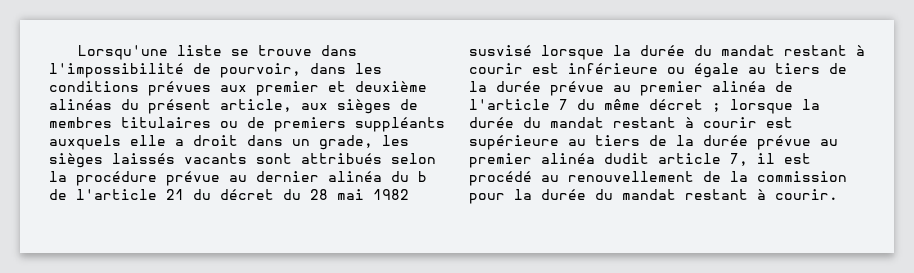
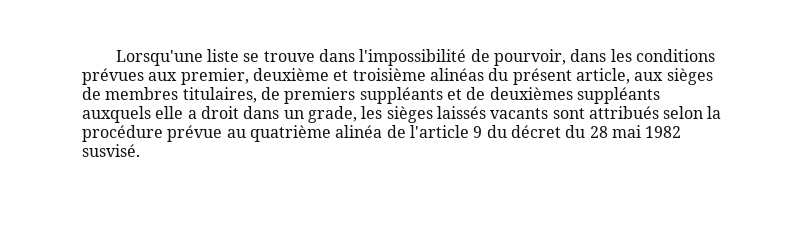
[256,81,427,96] premier et deuxième -> [180,68,426,85] premier, deuxième et troisième
[121,117,238,128] titulaires ou -> [182,87,257,103] titulaires,
(445, 124) none -> [446,87,660,104] et de deuxièmes suppléants
[256,171,427,182] [49,189,184,200] dernier alinéa du b de l'article 21 -> [249,125,483,142] quatrième alinéa de l'article 9
[469,45,865,60] [469,63,847,78] [469,81,793,96] [469,99,820,114] [469,117,793,128] [469,135,838,150] [469,153,811,168] [469,171,847,186] [469,189,838,204] susvisé lorsque la durée du mandat restant à courir est inférieure ou égale au tiers de la durée prévue au premier alinéa de l'article 7 du même décret ; lorsque la durée du mandat restant à courir est supérieure au tiers de la durée prévue au premier alinéa dudit article 7, il est procédé au renouvellement de la commission pour la durée du mandat restant à courir. -> [82,144,140,157] susvisé.

